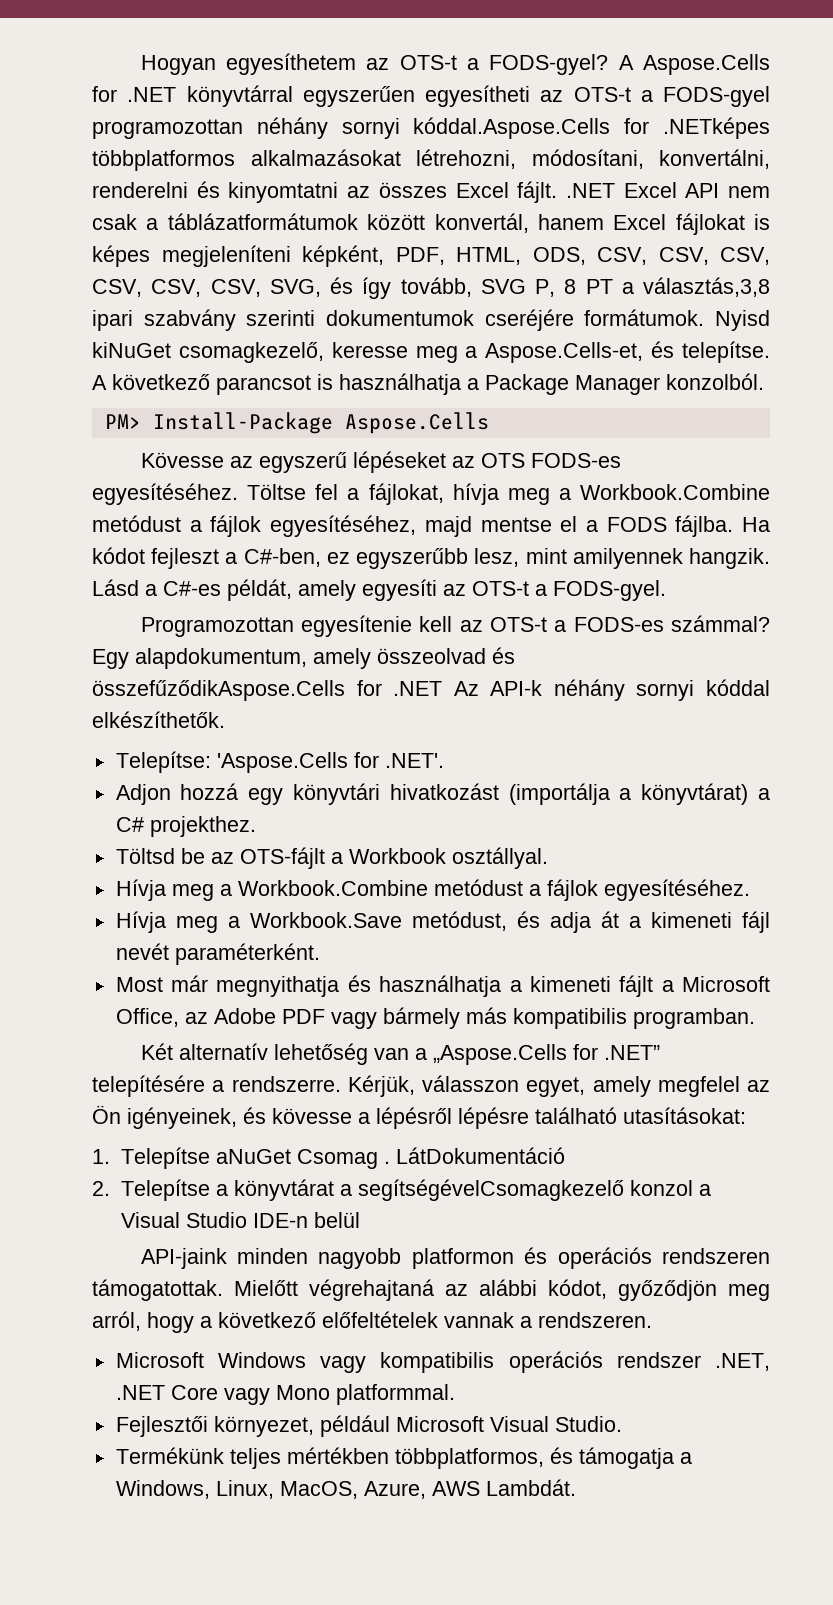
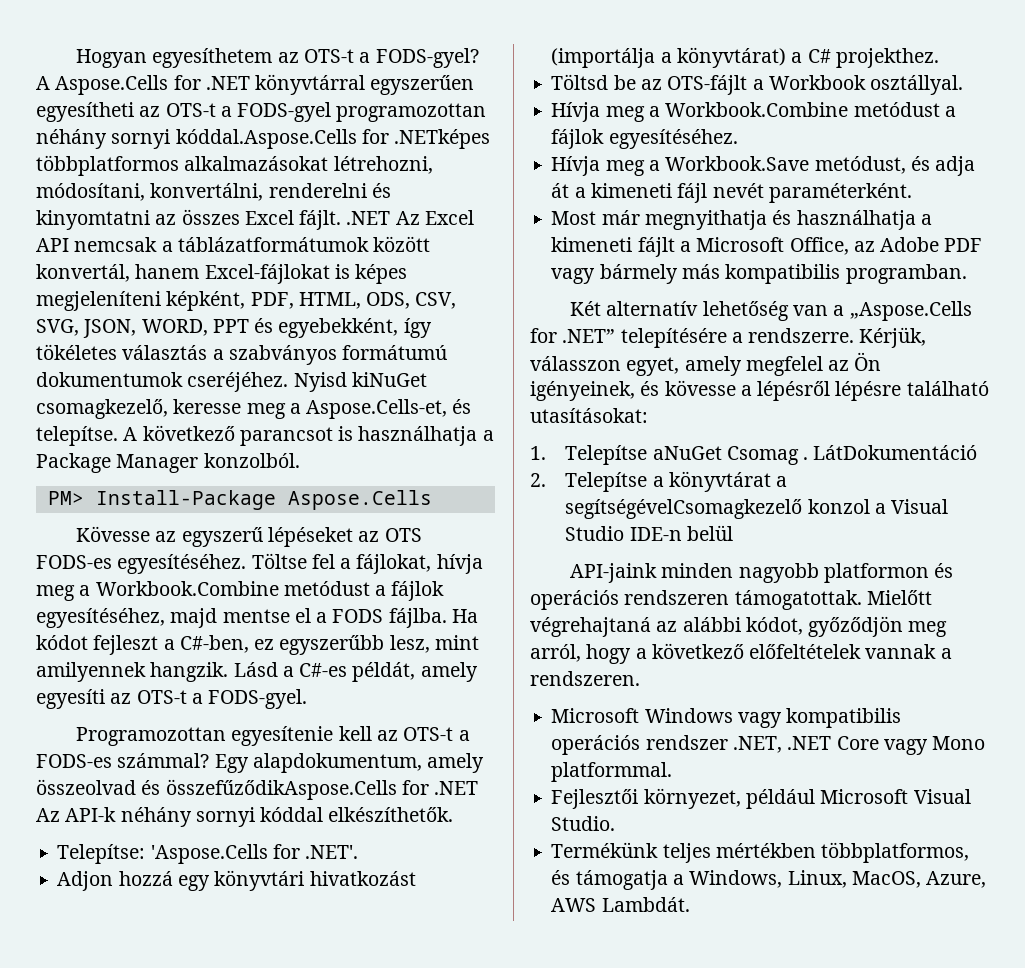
(615, 190) none -> [395,211,420,225] Az
[728,186,771,198] [92,214,137,230] nem csak -> [74,237,158,252] nemcsak
[613,213,745,235] Excel fájlokat -> [204,264,330,284] Excel-fájlokat
[658,247,770,265] [92,277,770,299] [92,309,705,331] CSV, CSV, CSV, CSV, CSV, SVG, és így tovább, SVG P, 8 PT a választás,3,8 ipari szabvány szerinti dokumentumok cseréjére formátumok. -> [36,318,432,338] [36,344,448,365] [36,372,289,392] SVG, JSON, WORD, PPT és egyebekként, így tökéletes választás a szabványos formátumú dokumentumok cseréjéhez.

